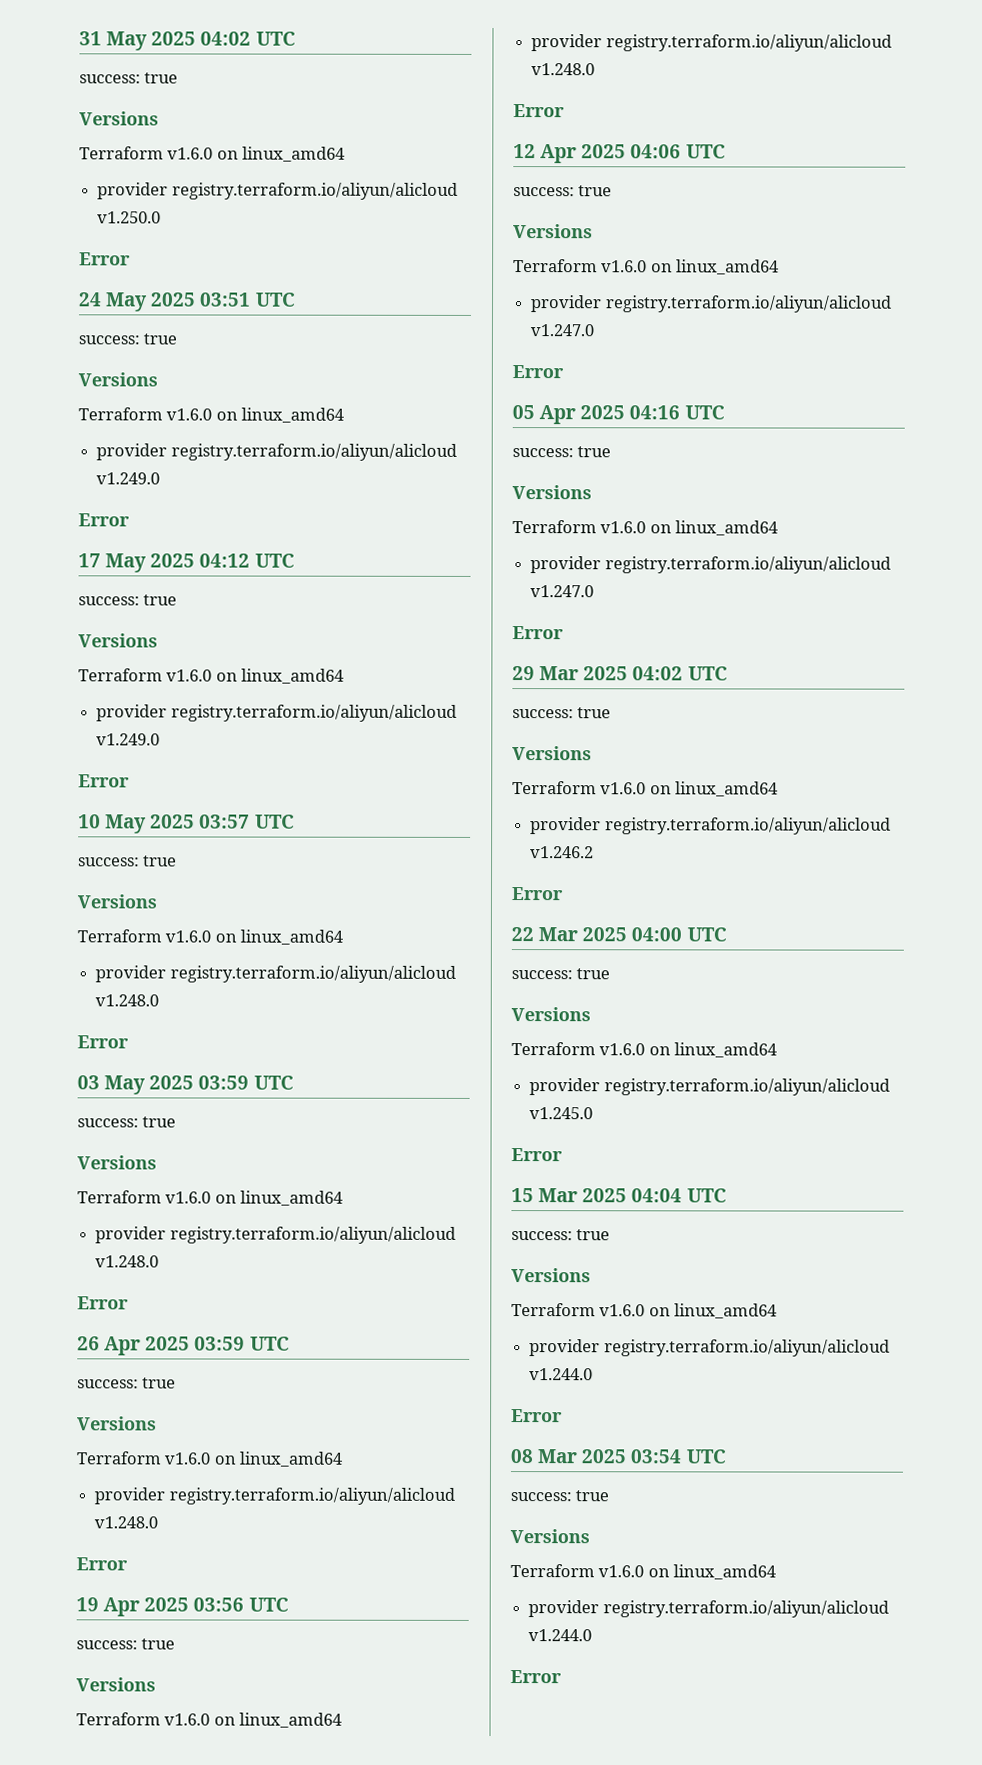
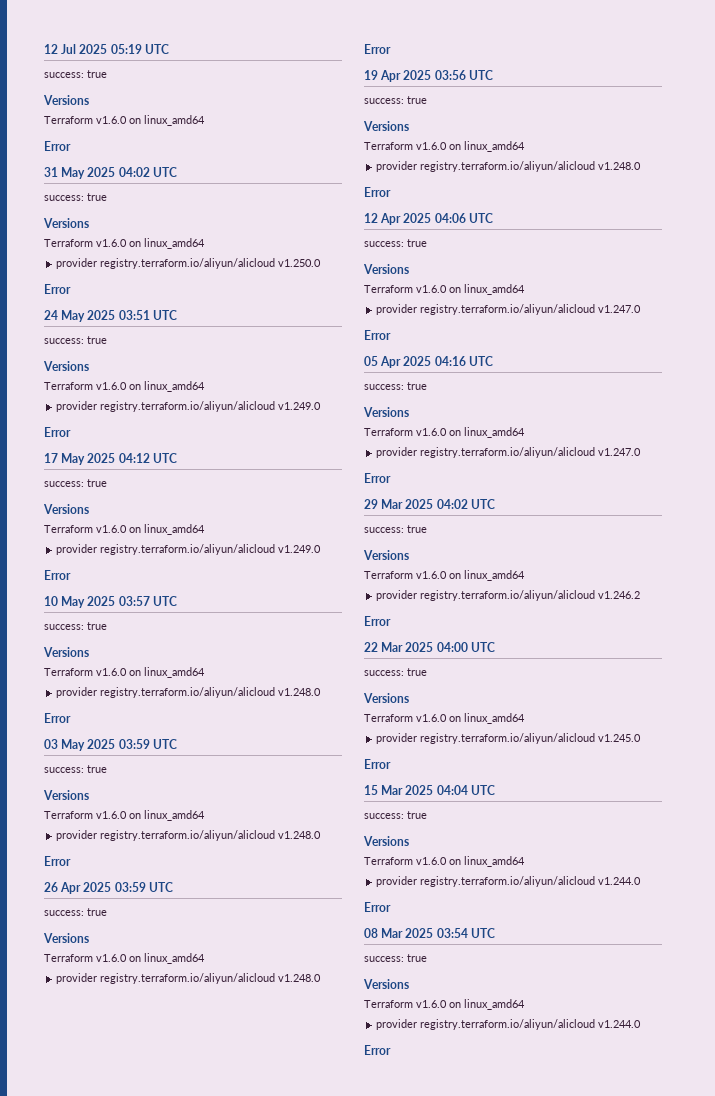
(79, 38) none -> [44,44,169,54] [44,70,107,78] [43,95,89,105] [44,115,205,126] [44,141,71,151] 12 Jul 2025 05:19 UTC // success: true // Versions // Terraform v1.6.0 on linux_amd64 // Error //

